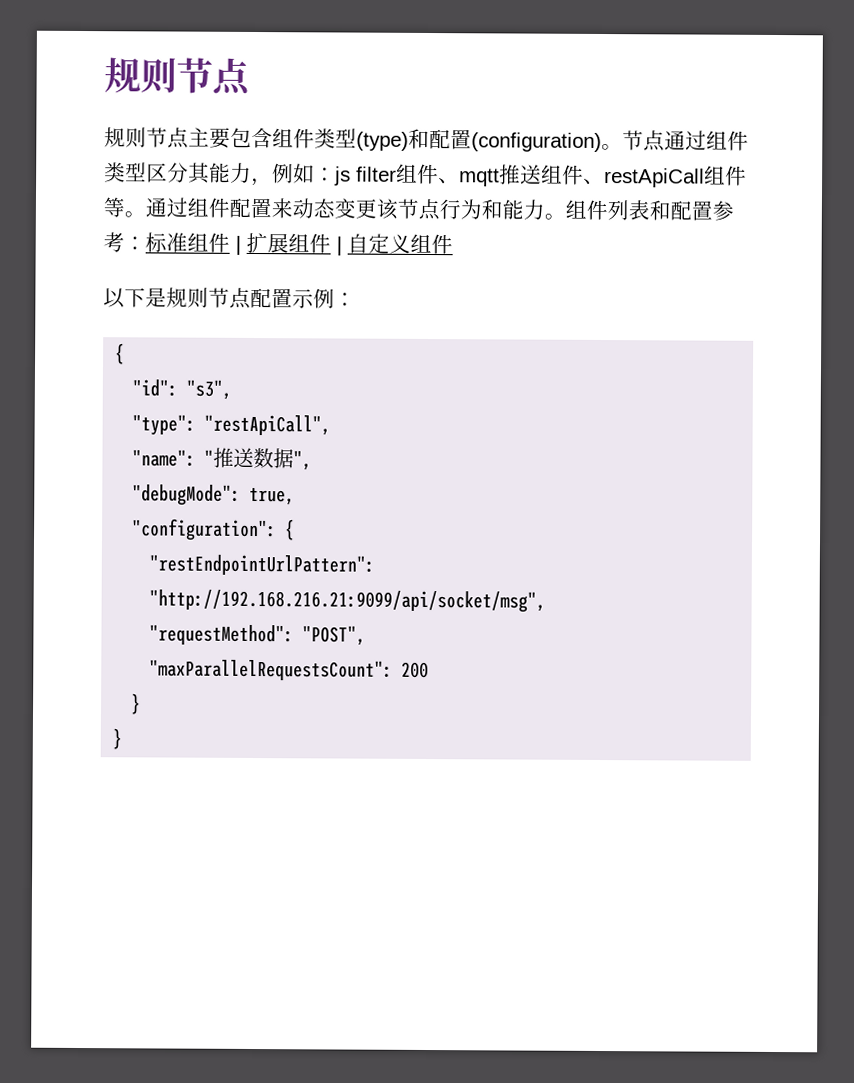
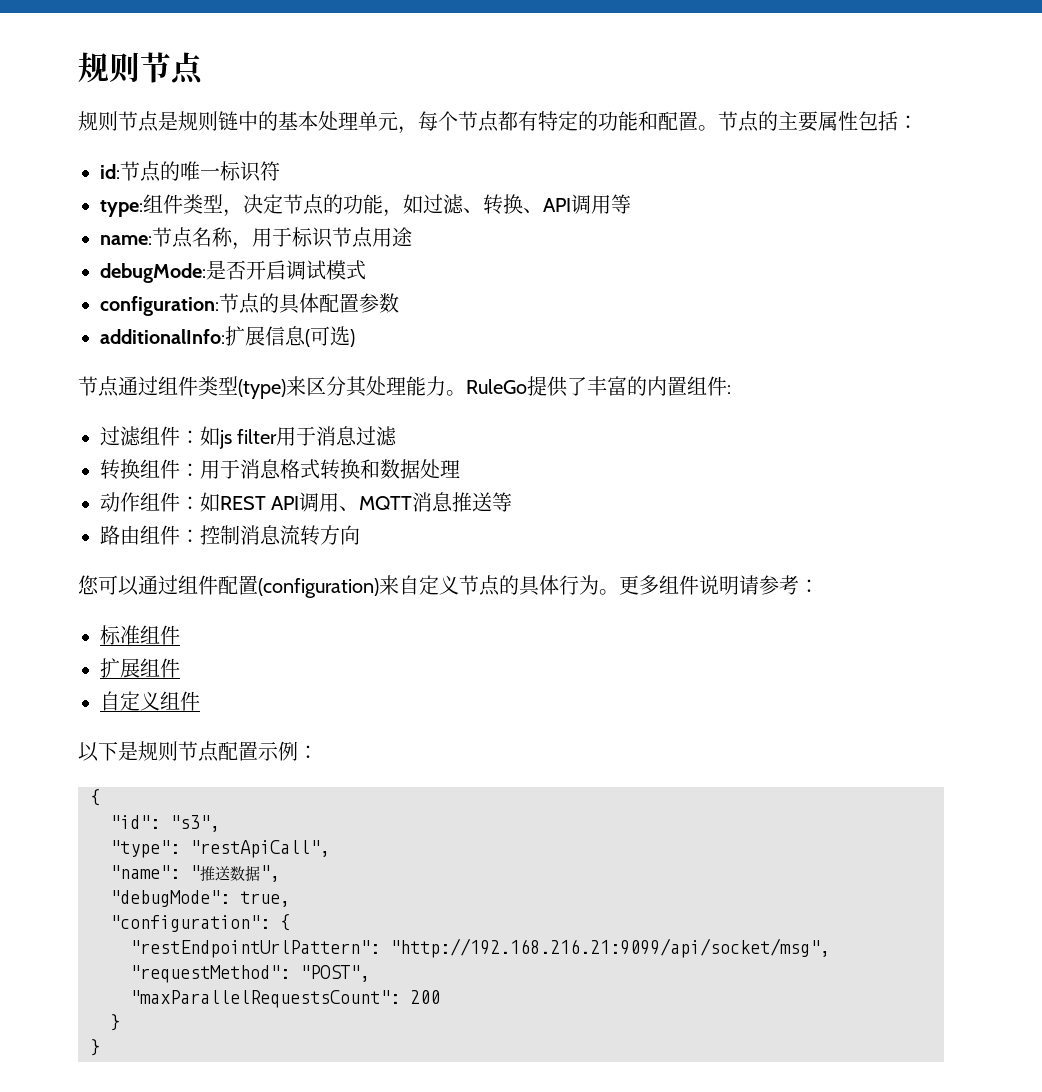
[188,127,749,152] [104,162,747,188] [103,197,713,221] 主要包含组件类型(type)和配置(configuration)。节点通过组件类型区分其能力，例如：js filter组件、mqtt推送组件、restApiCall组件等。通过组件配置来动态变更该节点行为和能力。组件列表和配置 -> [158,111,918,134] [100,161,280,182] [100,194,631,217] [100,227,412,250] [100,260,366,283] [100,293,399,316] [100,326,355,347] [78,376,731,399] [100,426,398,449] [100,459,460,480] [100,492,513,512] [100,525,360,546] [78,575,759,598] 是规则链中的基本处理单元，每个节点都有特定的功能和配置。节点的主要属性包括： // id:节点的唯一标识符 // type:组件类型，决定节点的功能，如过滤、转换、API调用等 // name:节点名称，用于标识节点用途 // debugMode:是否开启调试模式 // configuration:节点的具体配置参数 // additionalInfo:扩展信息(可选) // 节点通过组件类型(type)来区分其处理能力。RuleGo提供了丰富的内置组件: // 过滤组件：如js filter用于消息过滤 // 转换组件：用于消息格式转换和数据处理 // 动作组件：如REST API调用、MQTT消息推送等 // 路由组件：控制消息流转方向 // 您可以通过组件配置(configuration)来自定义节点的具体行为。更多组件说明请
(146, 243) none -> (819, 586) //
[235,235,241,255] | -> (180, 635) //
[336,236,342,256] | -> (180, 668) //

